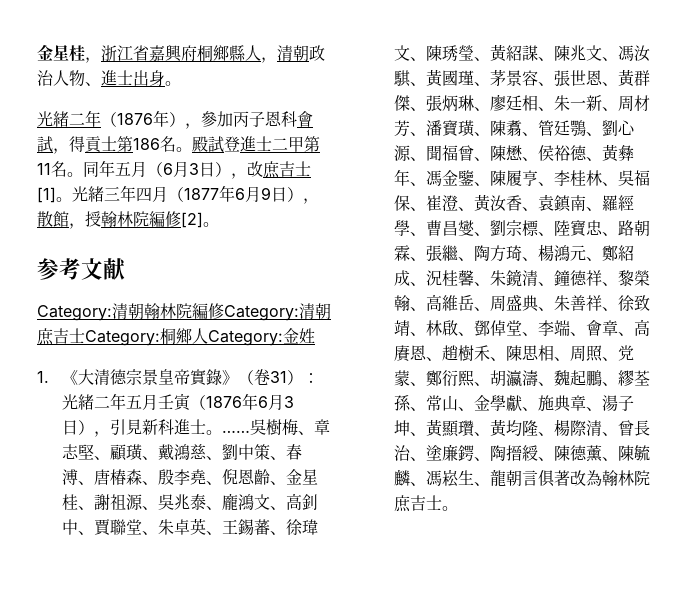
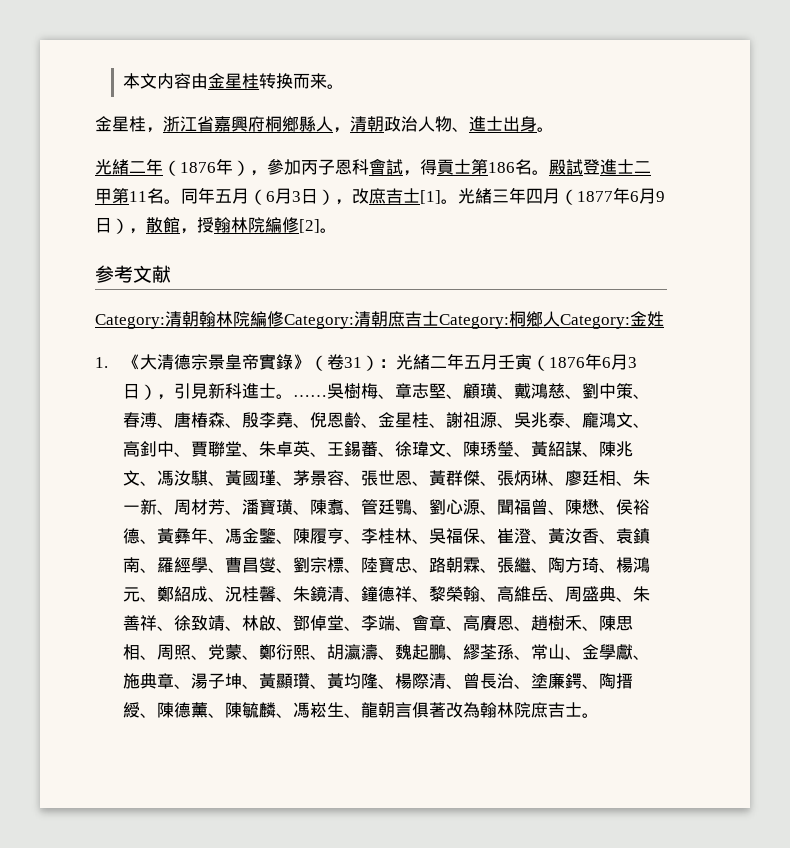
(37, 52) none -> [123,73,345,89] 本文内容由金星桂转换而来。 //

